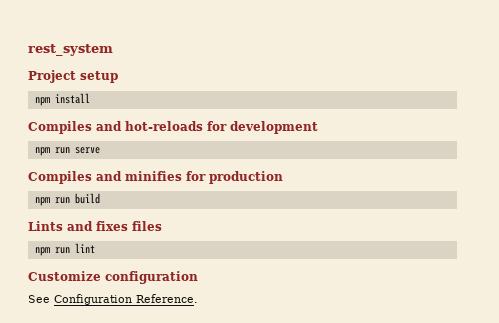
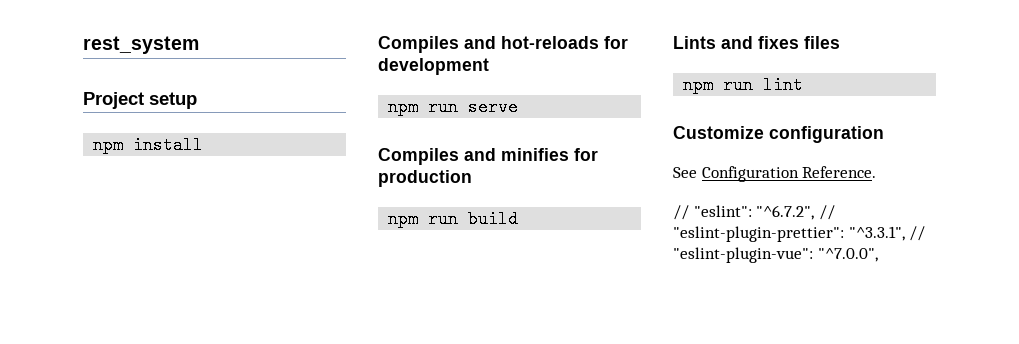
(198, 298) none -> [673,205,835,220] [673,226,926,242] [673,247,878,263] // // "eslint": "^6.7.2", // "eslint-plugin-prettier": "^3.3.1", // "eslint-plugin-vue": "^7.0.0",

